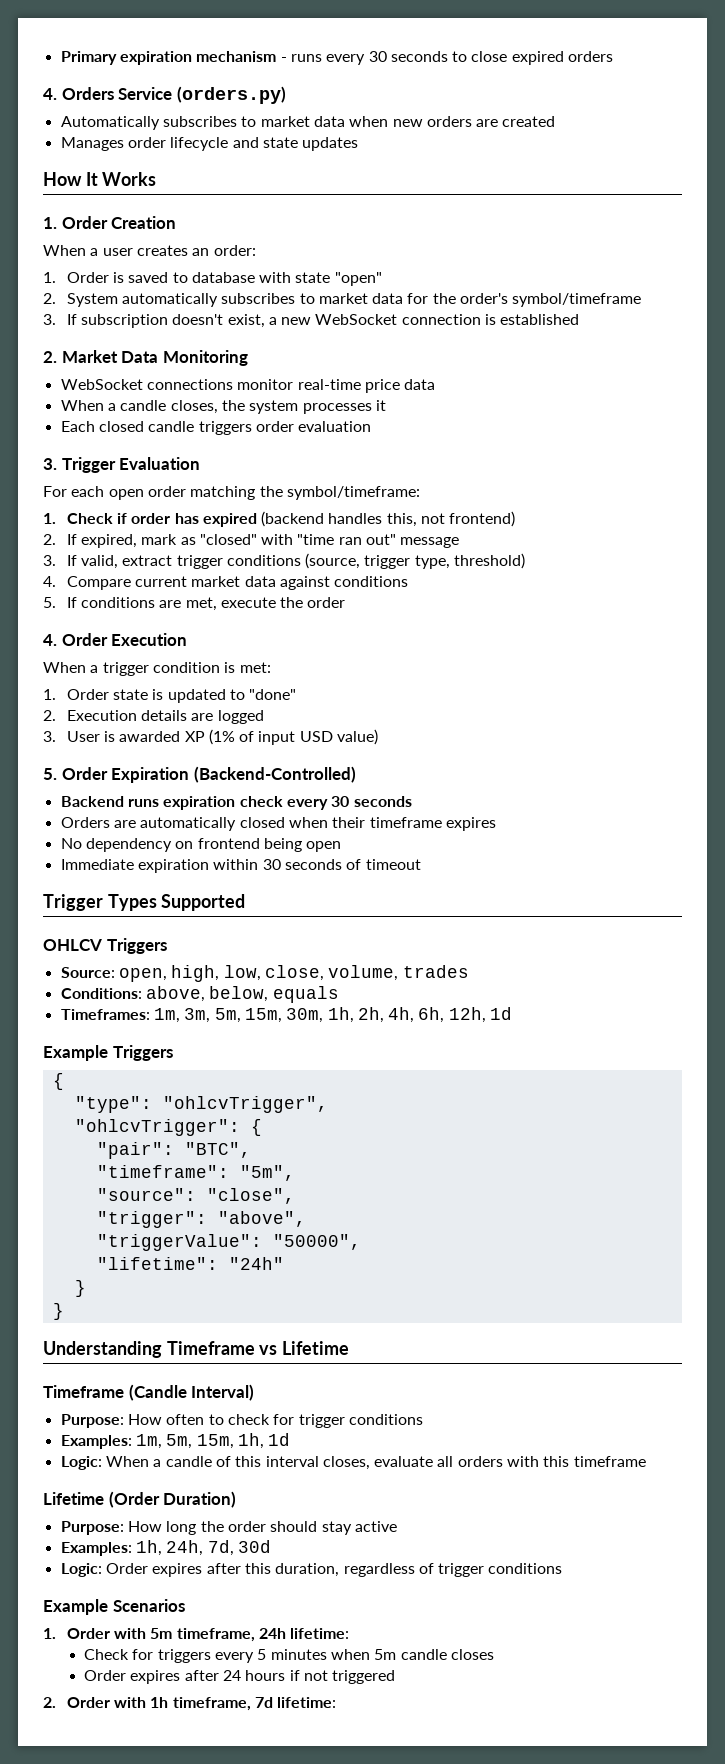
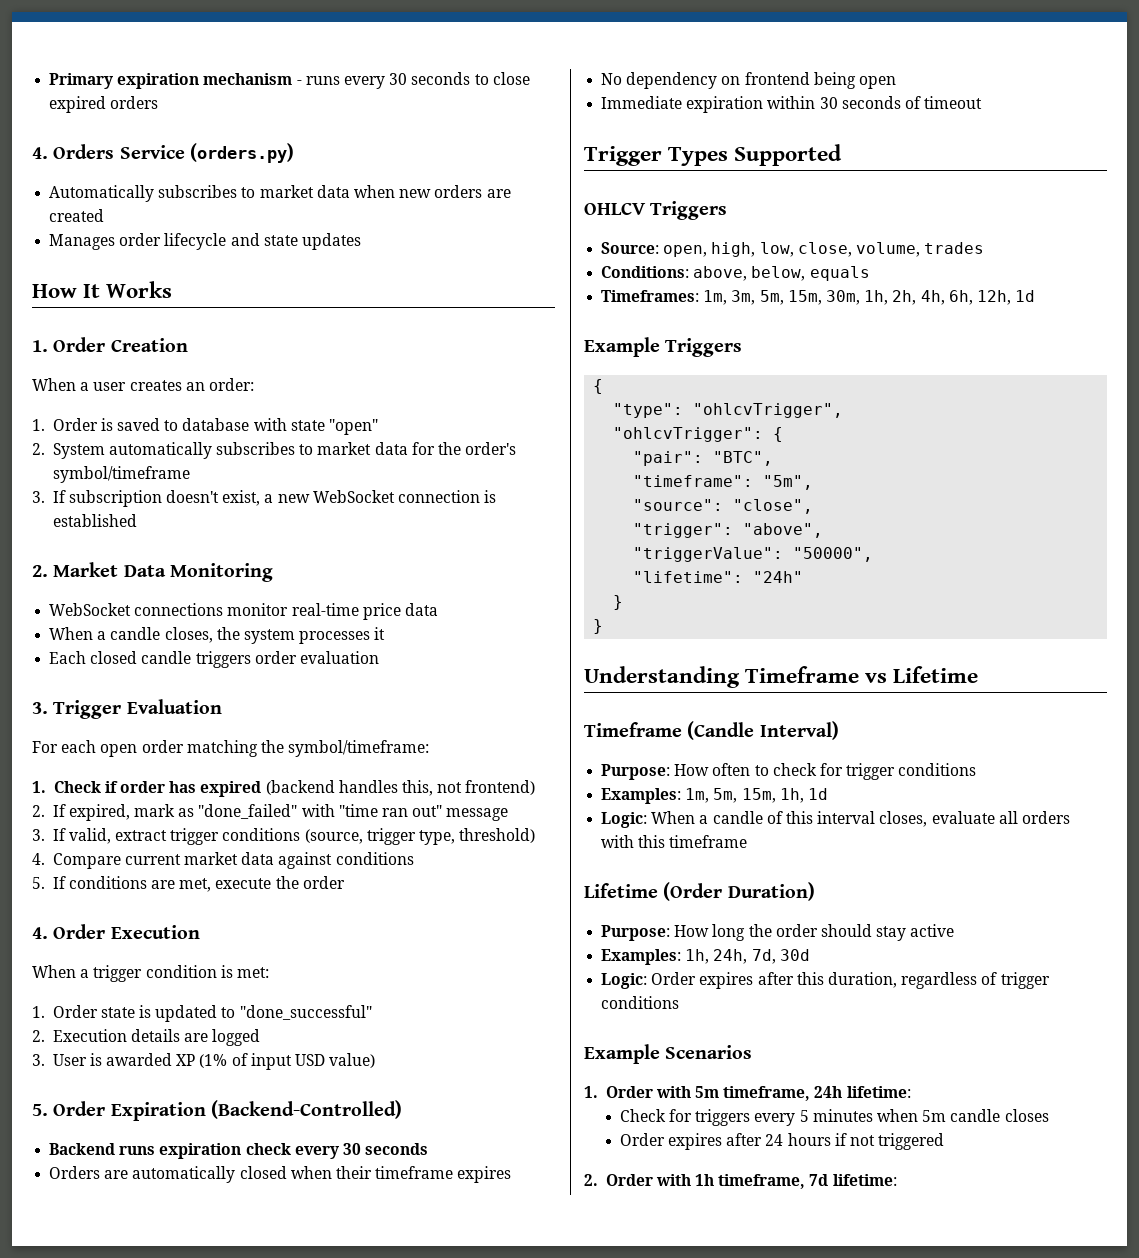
[199,534,257,545] "closed" -> [198,804,298,819] "done_failed"
[249,689,297,700] "done" -> [239,1005,372,1020] "done_successful"

